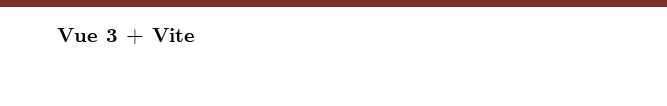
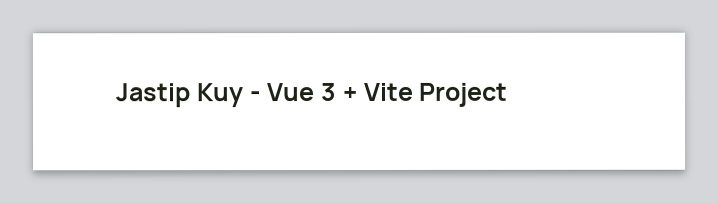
(57, 35) none -> [115,83,261,108] Jastip Kuy -
(195, 35) none -> [418,82,509,107] Project

